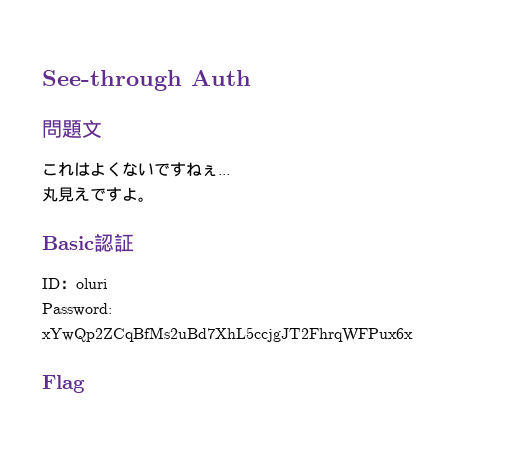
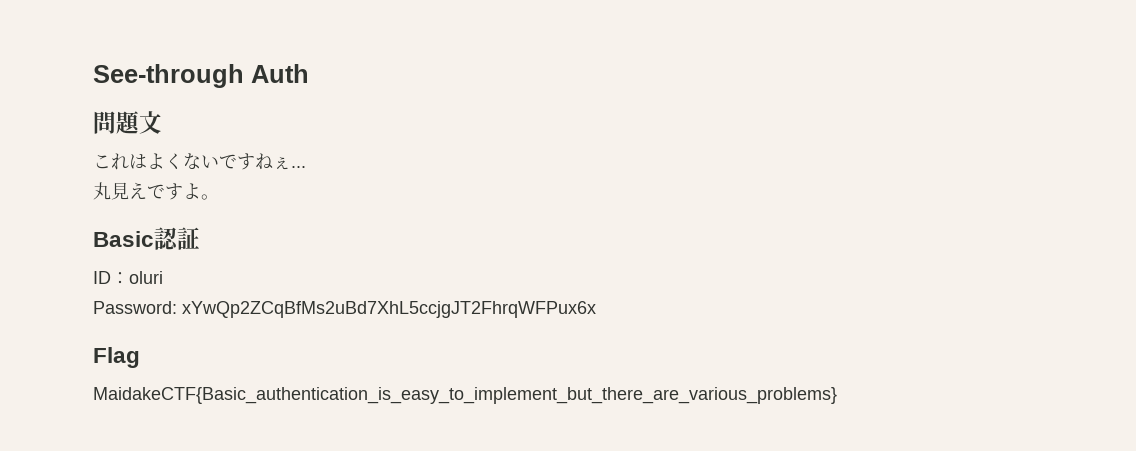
(85, 384) none -> [93,387,837,404] // MaidakeCTF{Basic_authentication_is_easy_to_implement_but_there_are_various_problems}

